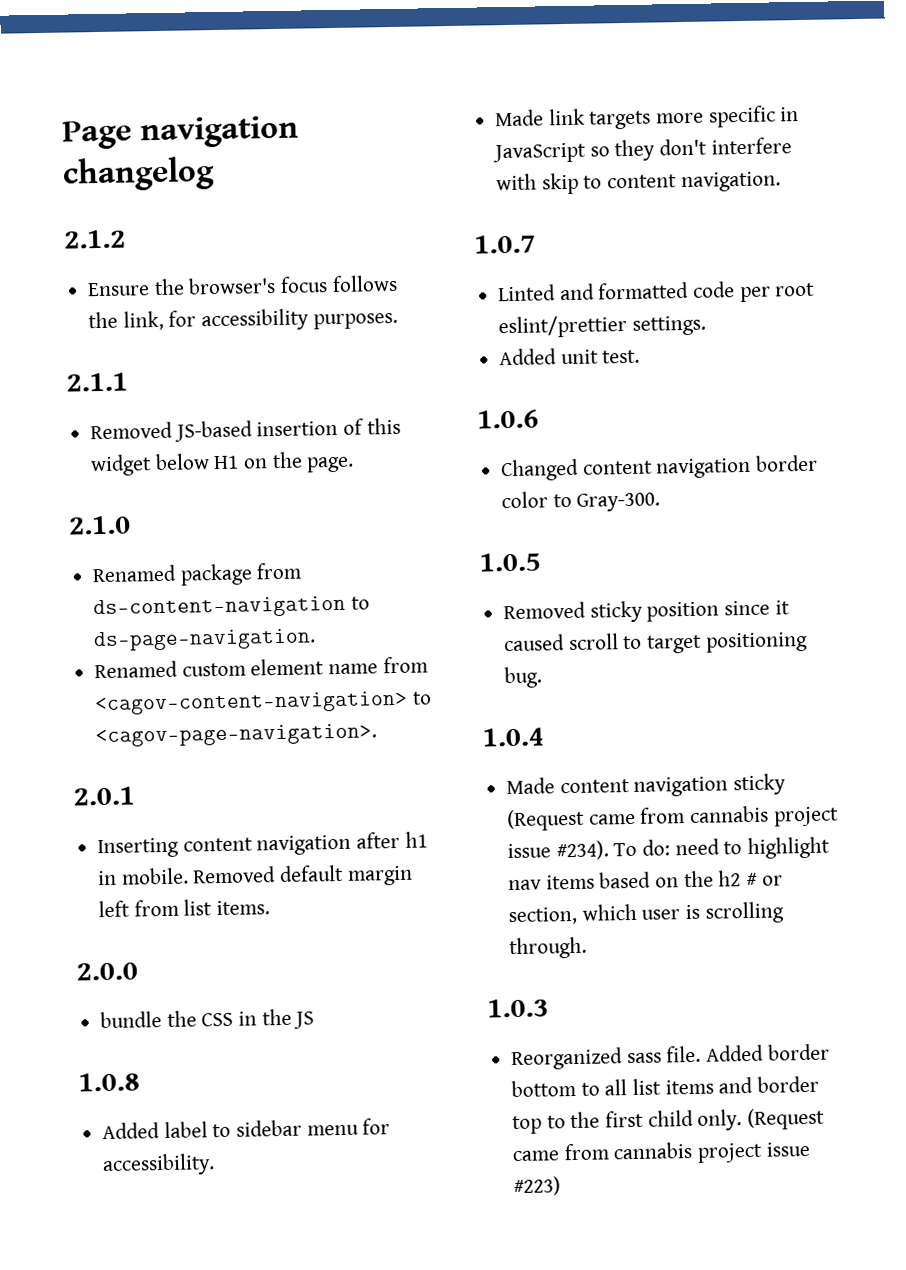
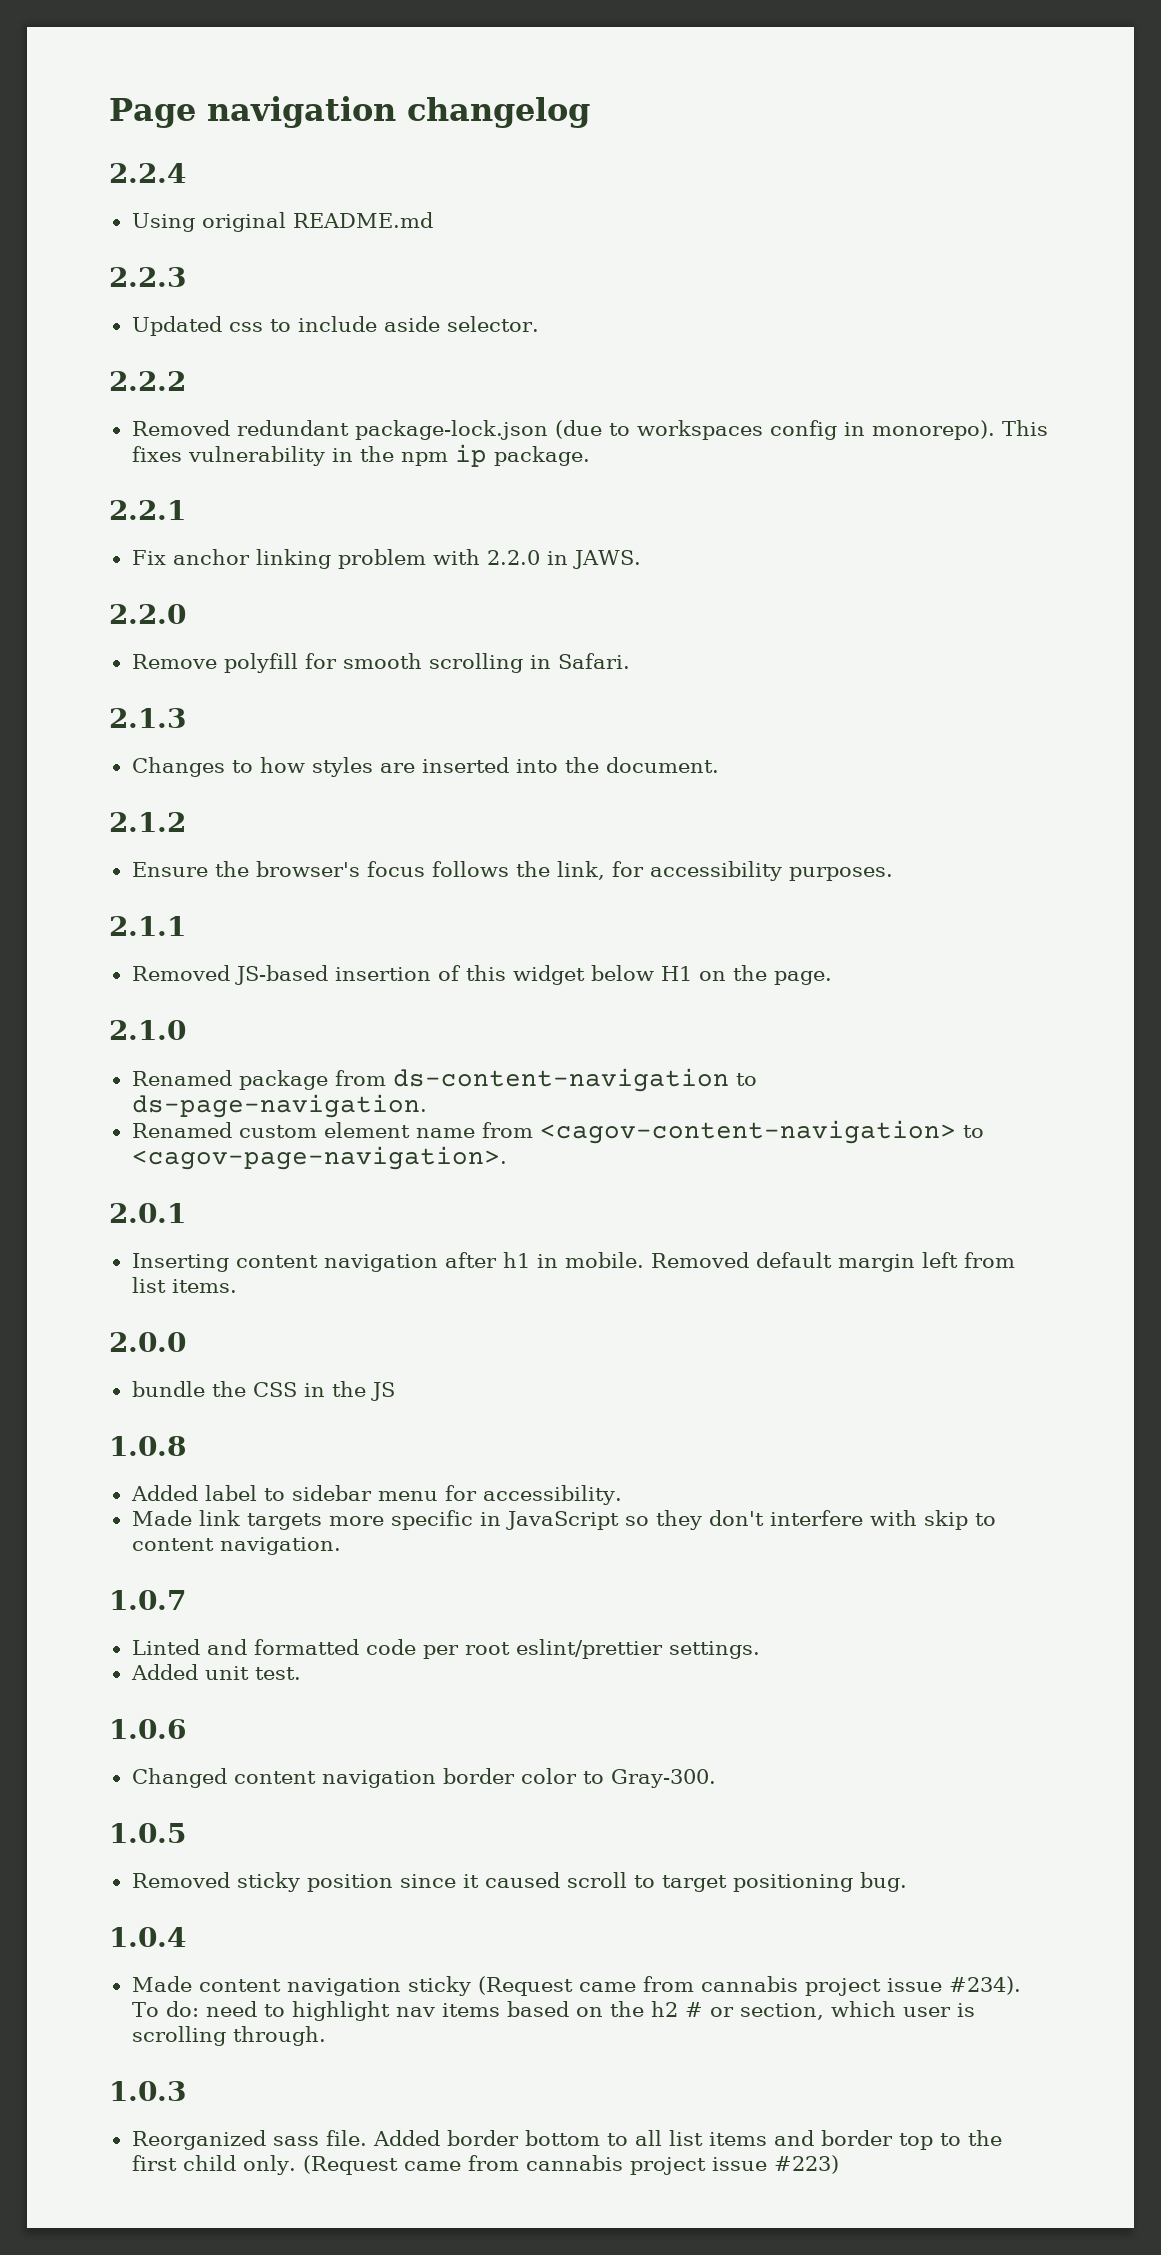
(215, 174) none -> [109,163,186,183] [131,212,433,232] [109,267,186,287] [131,316,539,336] [109,371,186,391] [131,420,1048,440] [131,444,590,467] [109,500,186,520] [131,549,641,569] [109,604,186,624] [131,653,630,673] [109,708,186,728] [131,757,719,777] // 2.2.4 // Using original README.md // 2.2.3 // Updated css to include aside selector. // 2.2.2 // Removed redundant package-lock.json (due to workspaces config in monorepo). This fixes vulnerability in the npm ip package. // 2.2.1 // Fix anchor linking problem with 2.2.0 in JAWS. // 2.2.0 // Remove polyfill for smooth scrolling in Safari. // 2.1.3 // Changes to how styles are inserted into the document.

